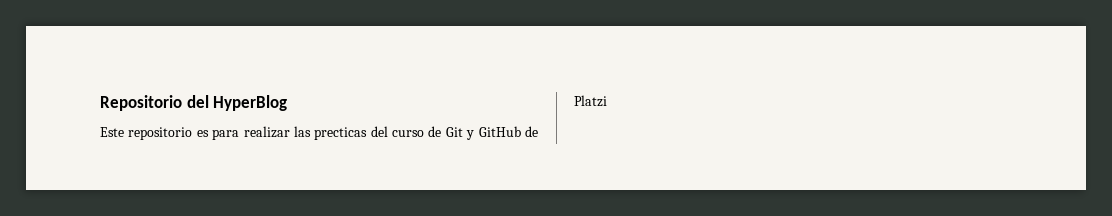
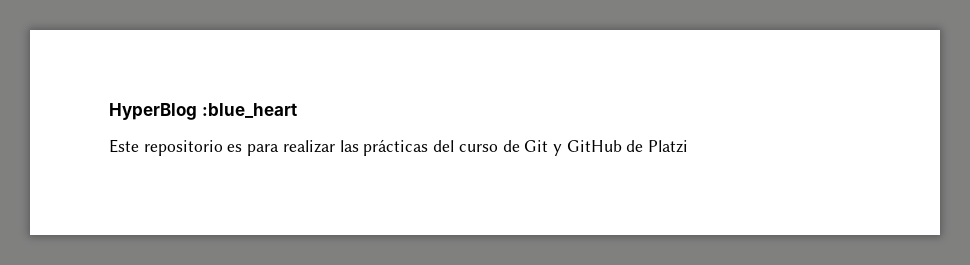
[100,95,209,111] Repositorio del -> (109, 111) none
(288, 103) none -> [201,103,297,118] :blue_heart
[314,127,368,140] precticas -> [363,139,429,156] prácticas

